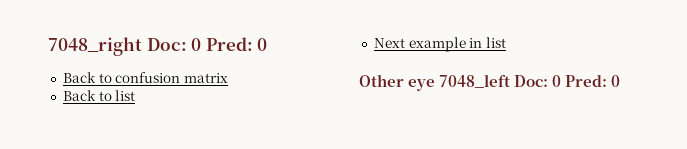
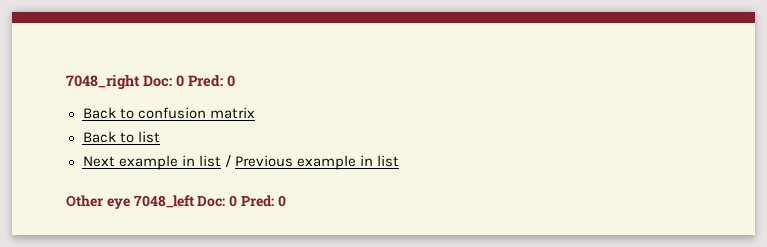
(506, 42) none -> [224,155,399,170] / Previous example in list

